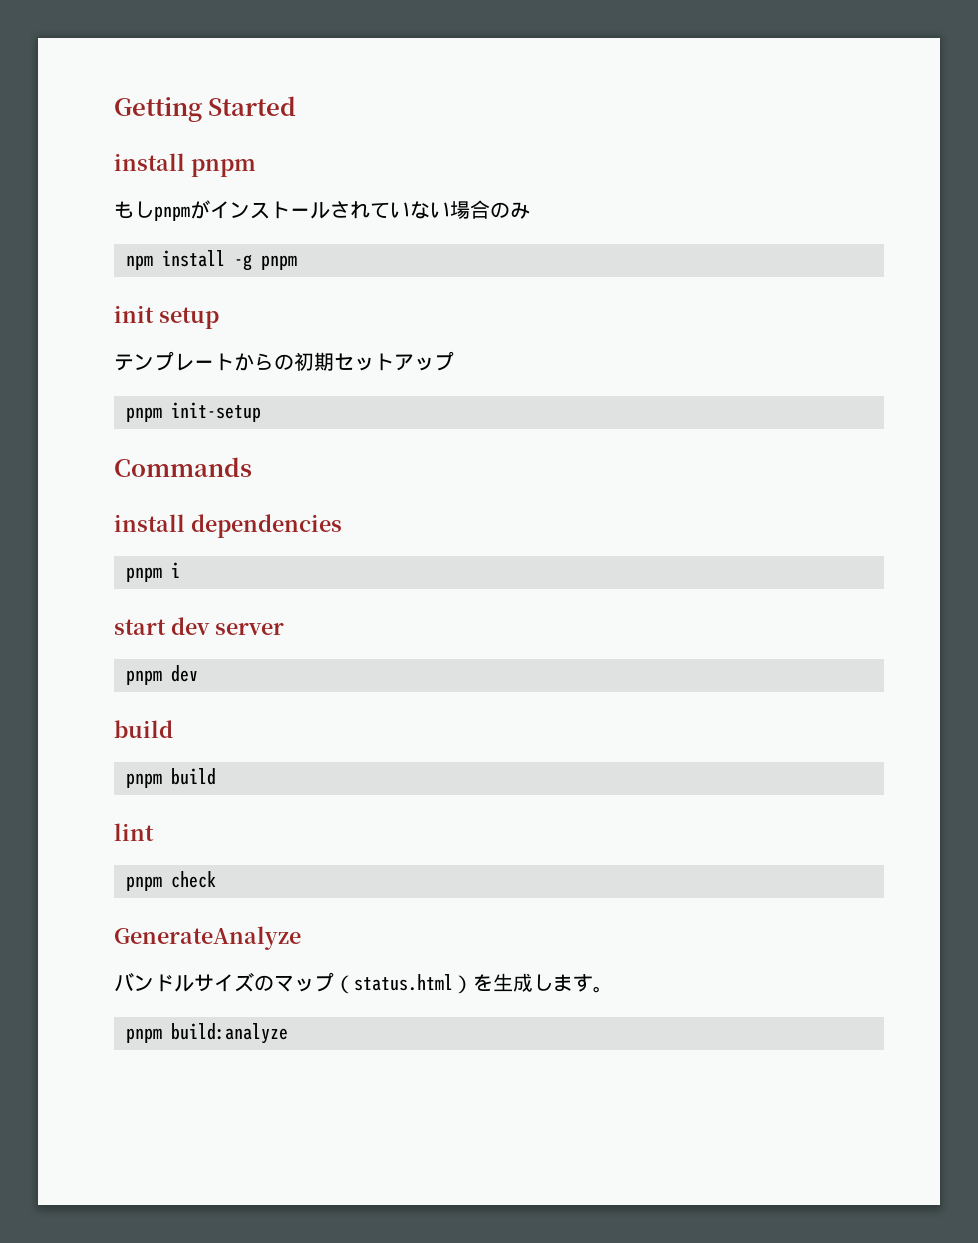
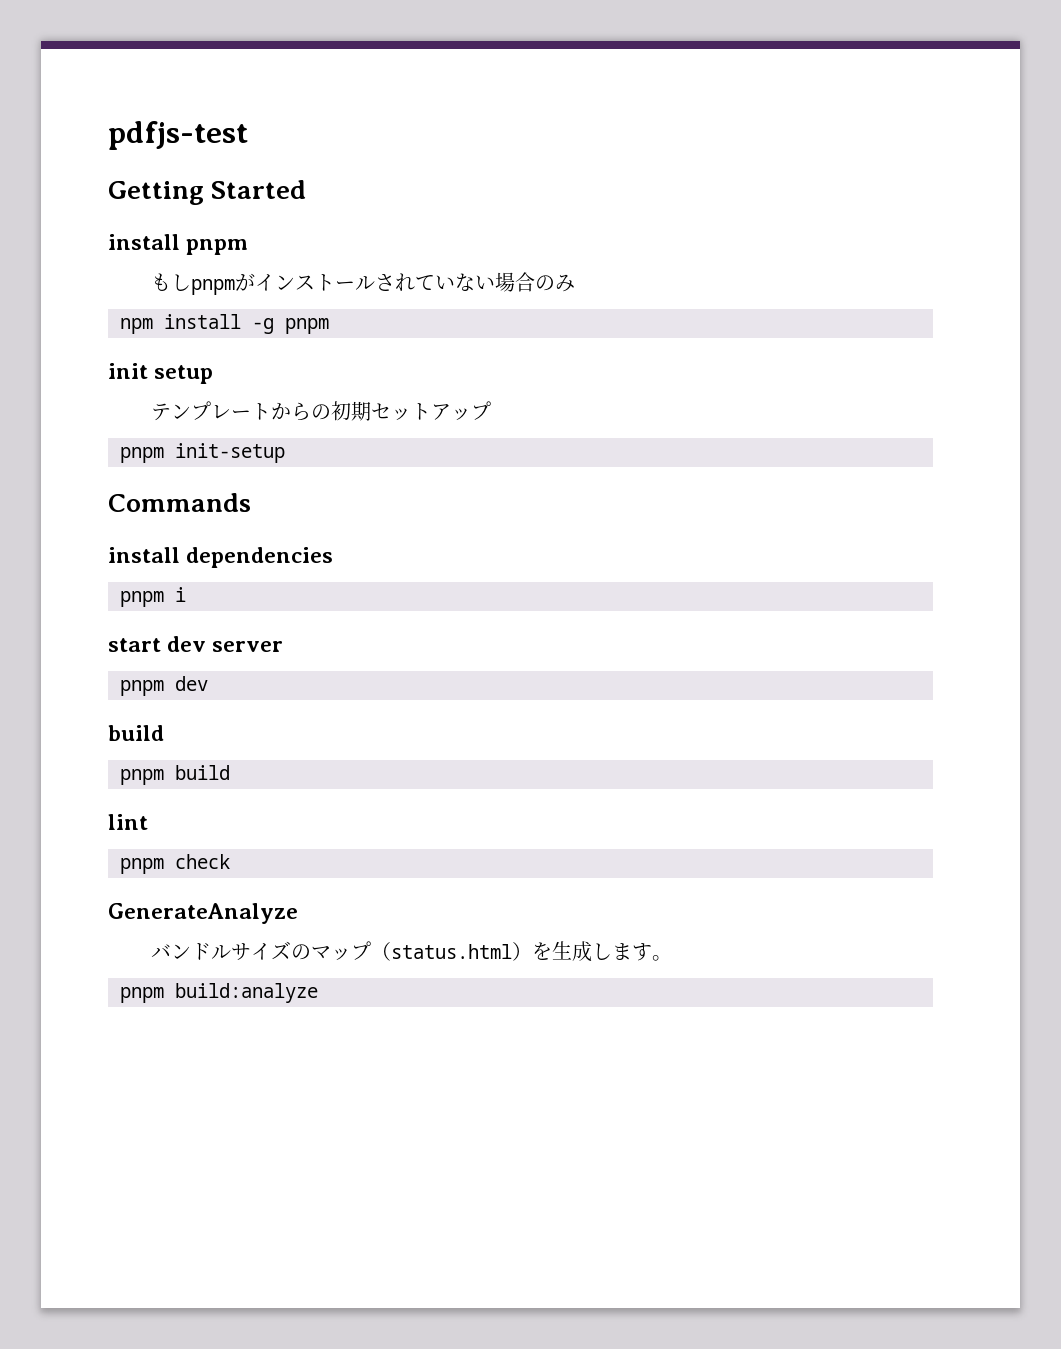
(114, 109) none -> [108,121,248,150] pdfjs-test //

